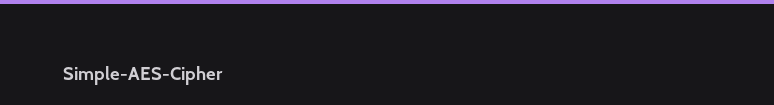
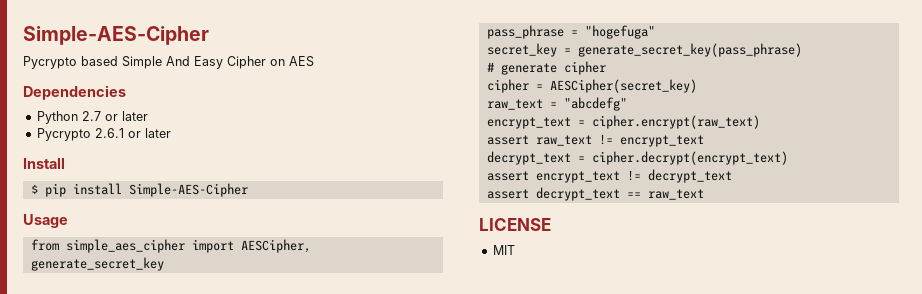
[63,66,223,85] Simple-AES-Cipher -> [23,26,209,45] [23,56,314,69] [23,85,126,100] [36,111,148,124] [36,128,171,141] [23,158,65,169] [30,183,248,197] [23,214,68,228] [30,239,311,253] [30,257,164,271] [486,25,655,39] [486,43,802,57] [486,61,606,75] [486,79,697,93] [486,97,627,111] [486,115,760,129] [486,134,704,147] [486,151,788,165] [486,169,732,183] [486,187,704,201] [479,218,551,231] [492,245,515,255] Simple-AES-Cipher // Pycrypto based Simple And Easy Cipher on AES // Dependencies // Python 2.7 or later // Pycrypto 2.6.1 or later // Install // $ pip install Simple-AES-Cipher // Usage // from simple_aes_cipher import AESCipher, generate_secret_key // pass_phrase = "hogefuga" // secret_key = generate_secret_key(pass_phrase) // # generate cipher // cipher = AESCipher(secret_key) // raw_text = "abcdefg" // encrypt_text = cipher.encrypt(raw_text) // assert raw_text != encrypt_text // decrypt_text = cipher.decrypt(encrypt_text) // assert encrypt_text != decrypt_text // assert decrypt_text == raw_text // LICENSE // MIT

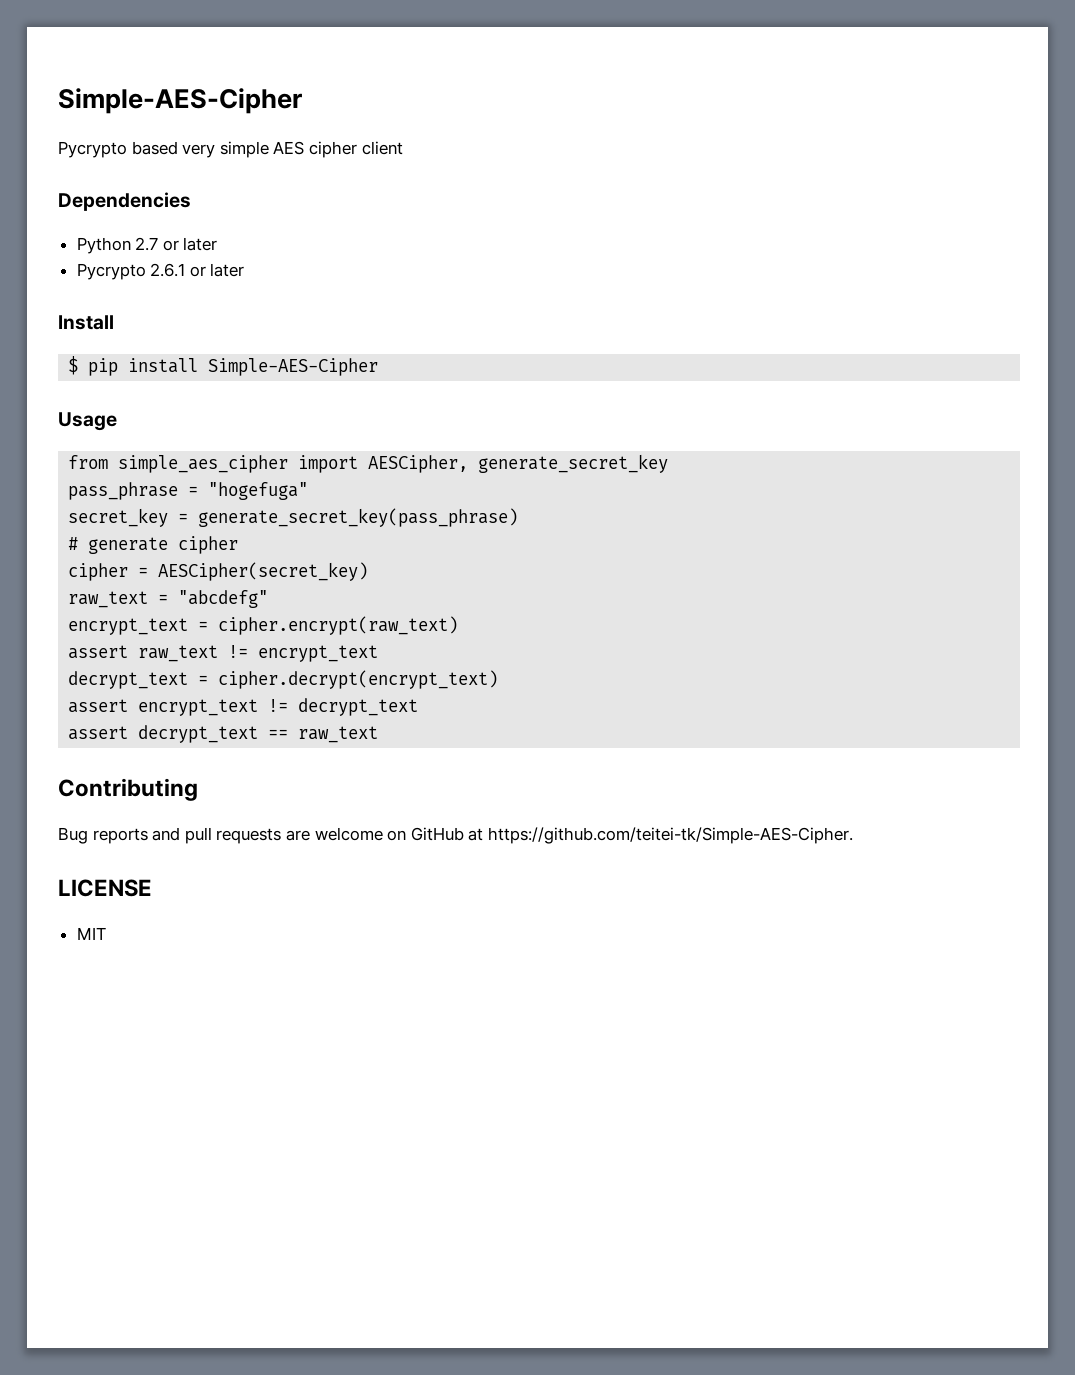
[122,56,285,69] Simple And Easy Cipher on -> [182,141,269,158] very simple
(314, 61) none -> [308,141,403,158] cipher client
(704, 194) none -> [58,778,198,801] [58,827,853,844] // Contributing // Bug reports and pull requests are welcome on GitHub at https://github.com/teitei-tk/Simple-AES-Cipher.

